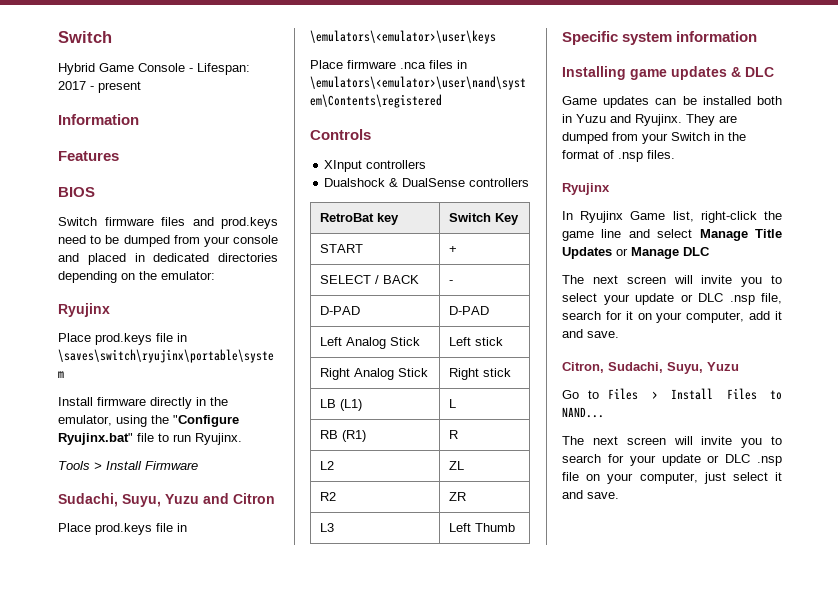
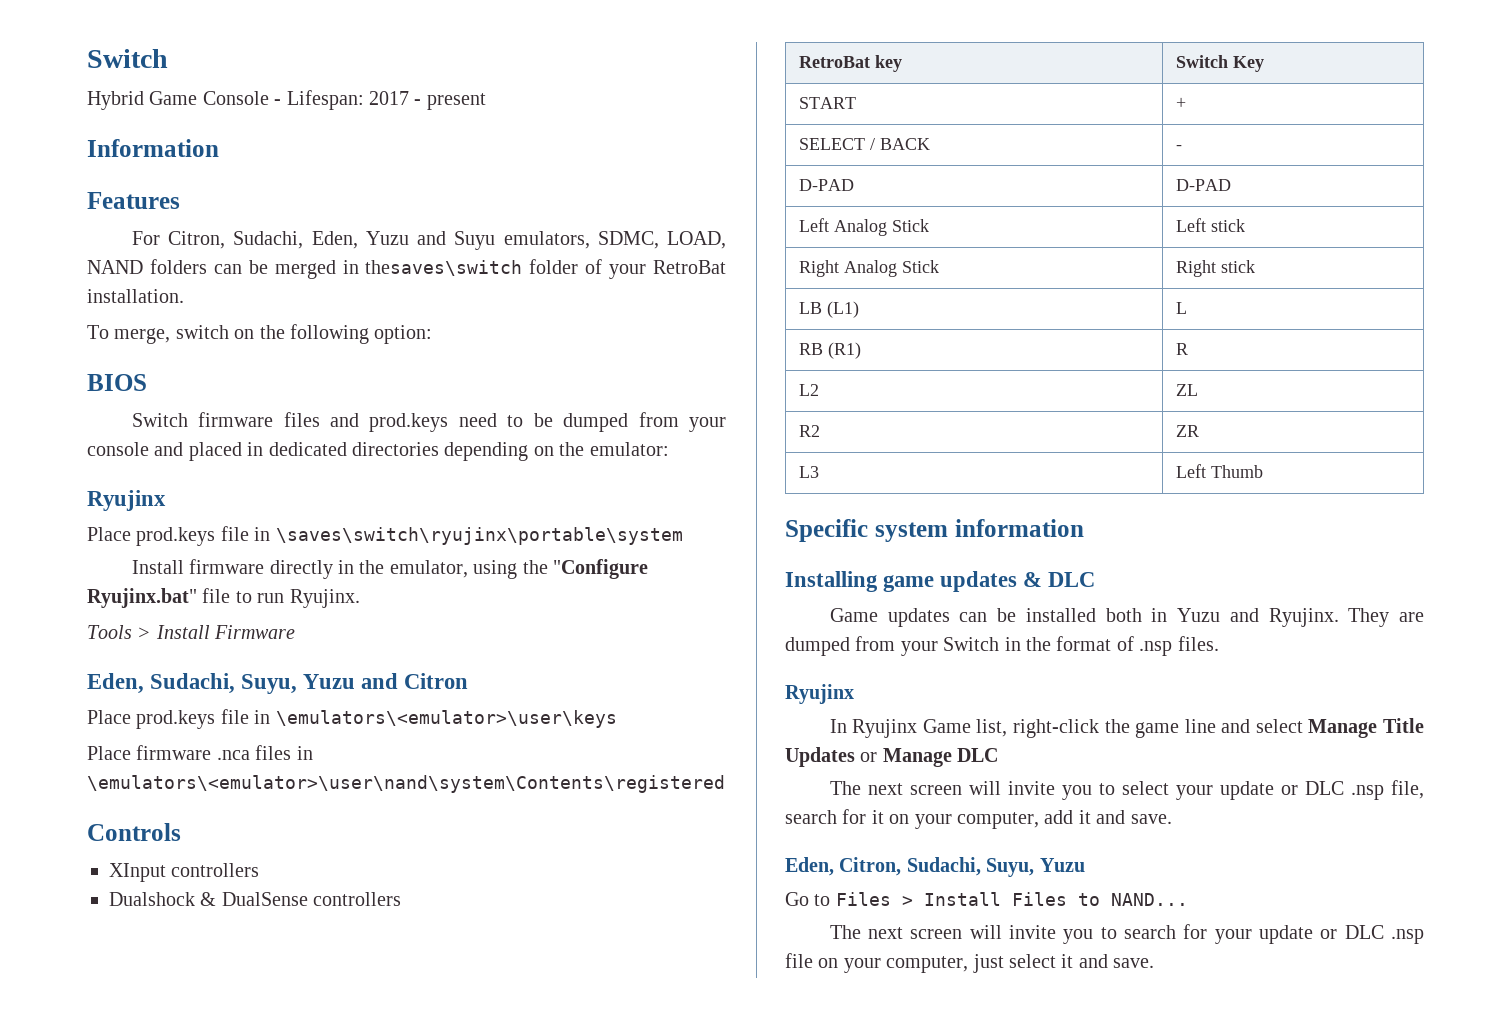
(119, 156) none -> [131,231,726,250] [87,259,726,279] [87,289,184,303] [87,324,433,344] // For Citron, Sudachi, Eden, Yuzu and Suyu emulators, SDMC, LOAD, NAND folders can be merged in thesaves\switch folder of your RetroBat installation. // To merge, switch on the following option:
(198, 465) none -> [87,673,144,694] Eden,
(619, 334) none -> [785,857,834,876] Eden,

